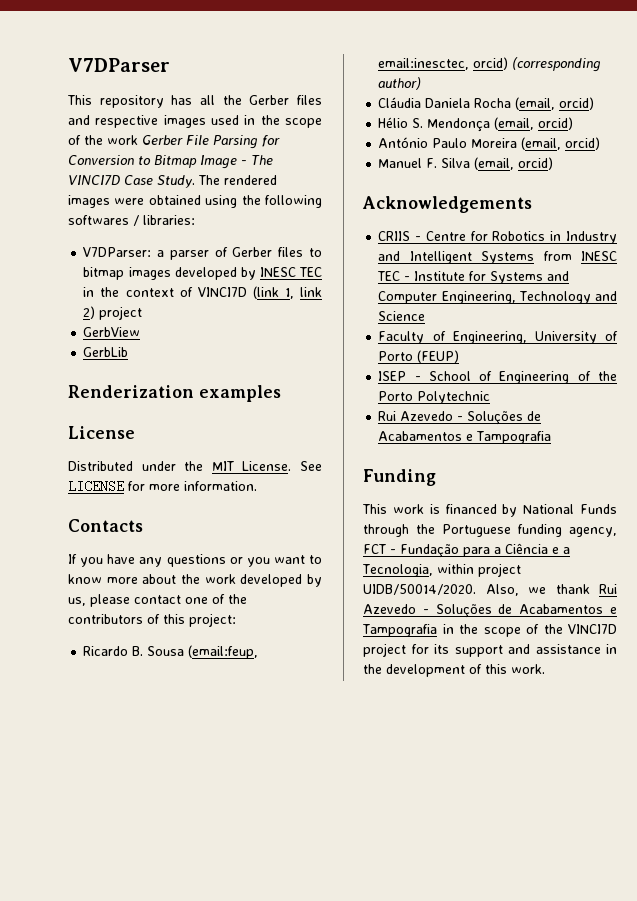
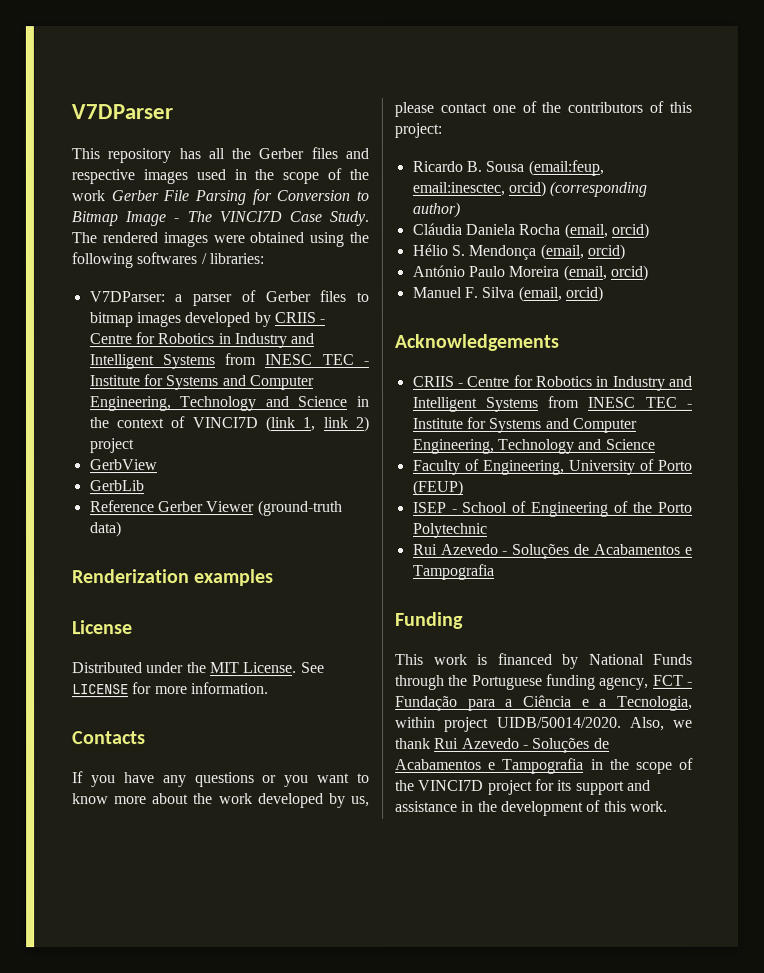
[259,267,322,277] INESC TEC -> [273,312,326,324] [88,332,315,349] [88,353,369,370] [88,374,314,391] [88,396,348,412] CRIIS - Centre for Robotics in Industry and Intelligent Systems from INESC TEC - Institute for Systems and Computer Engineering, Technology and Science
(129, 352) none -> [89,500,343,517] [89,521,122,538] // Reference Gerber Viewer (ground-truth data)

